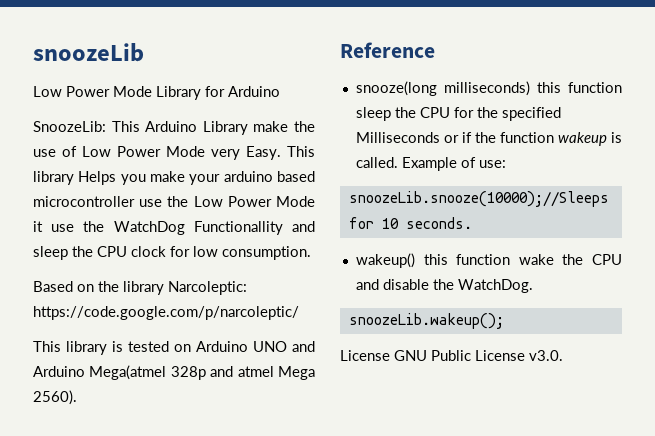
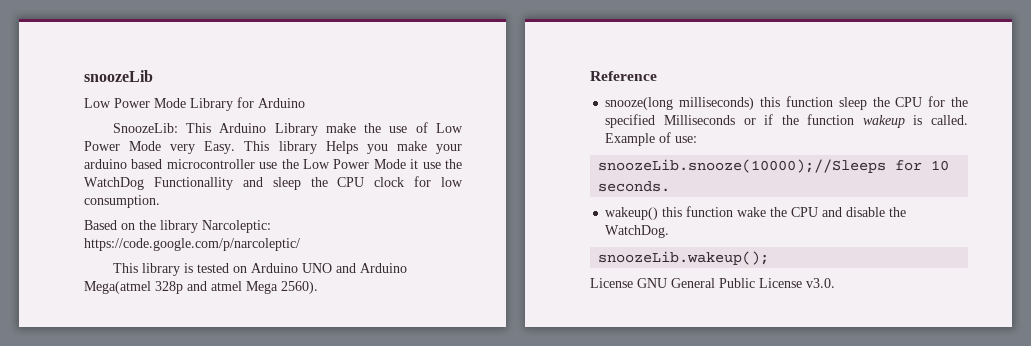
(427, 355) none -> [671,278,715,288] General

